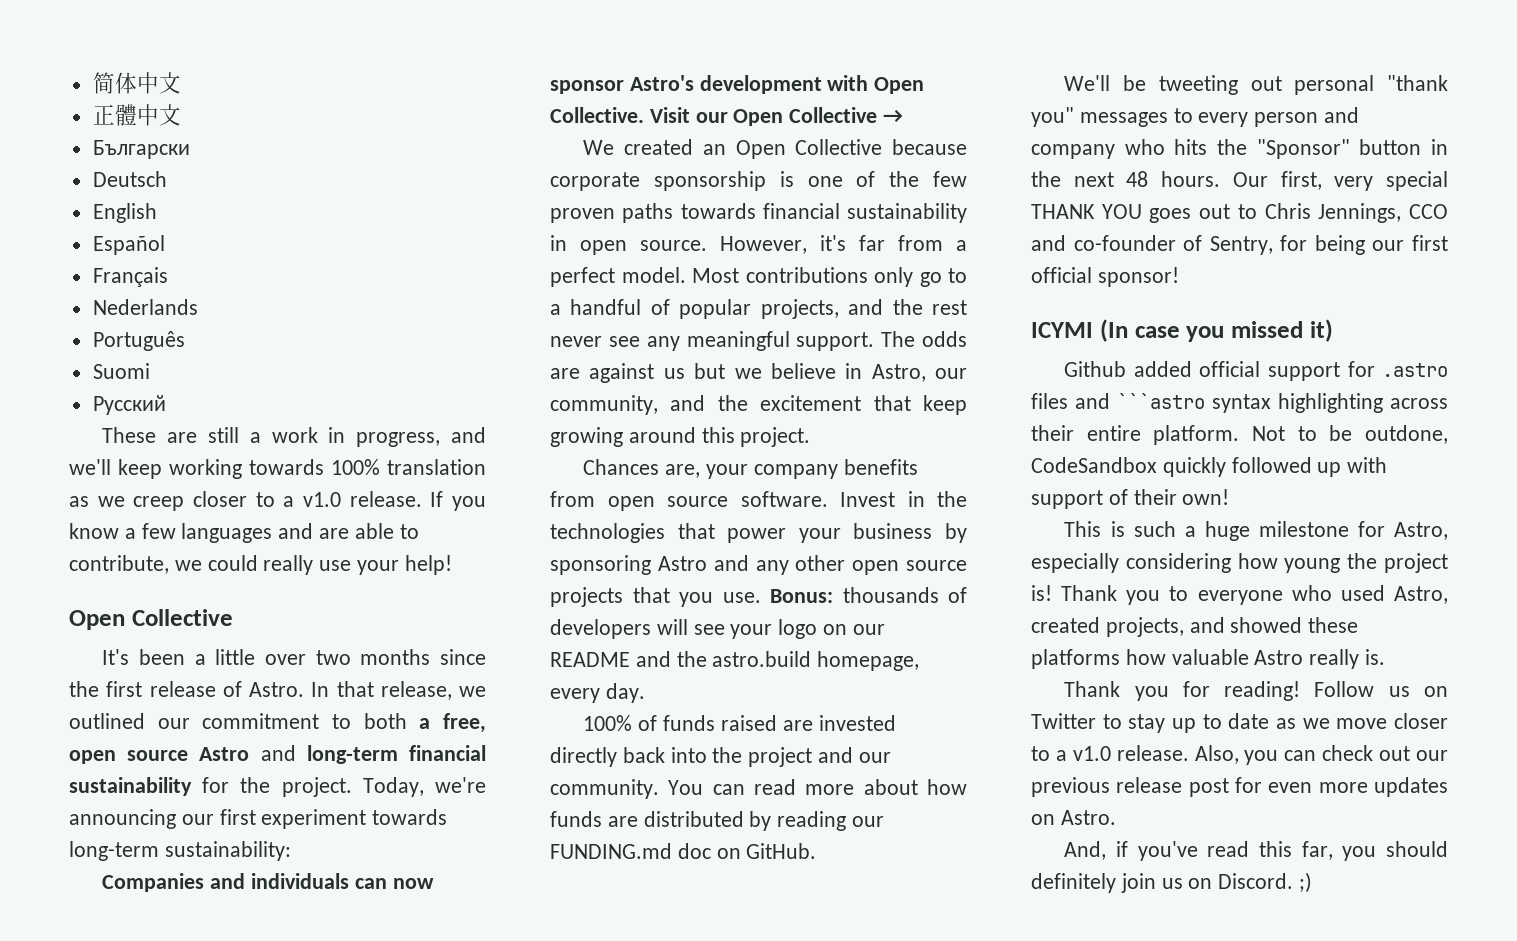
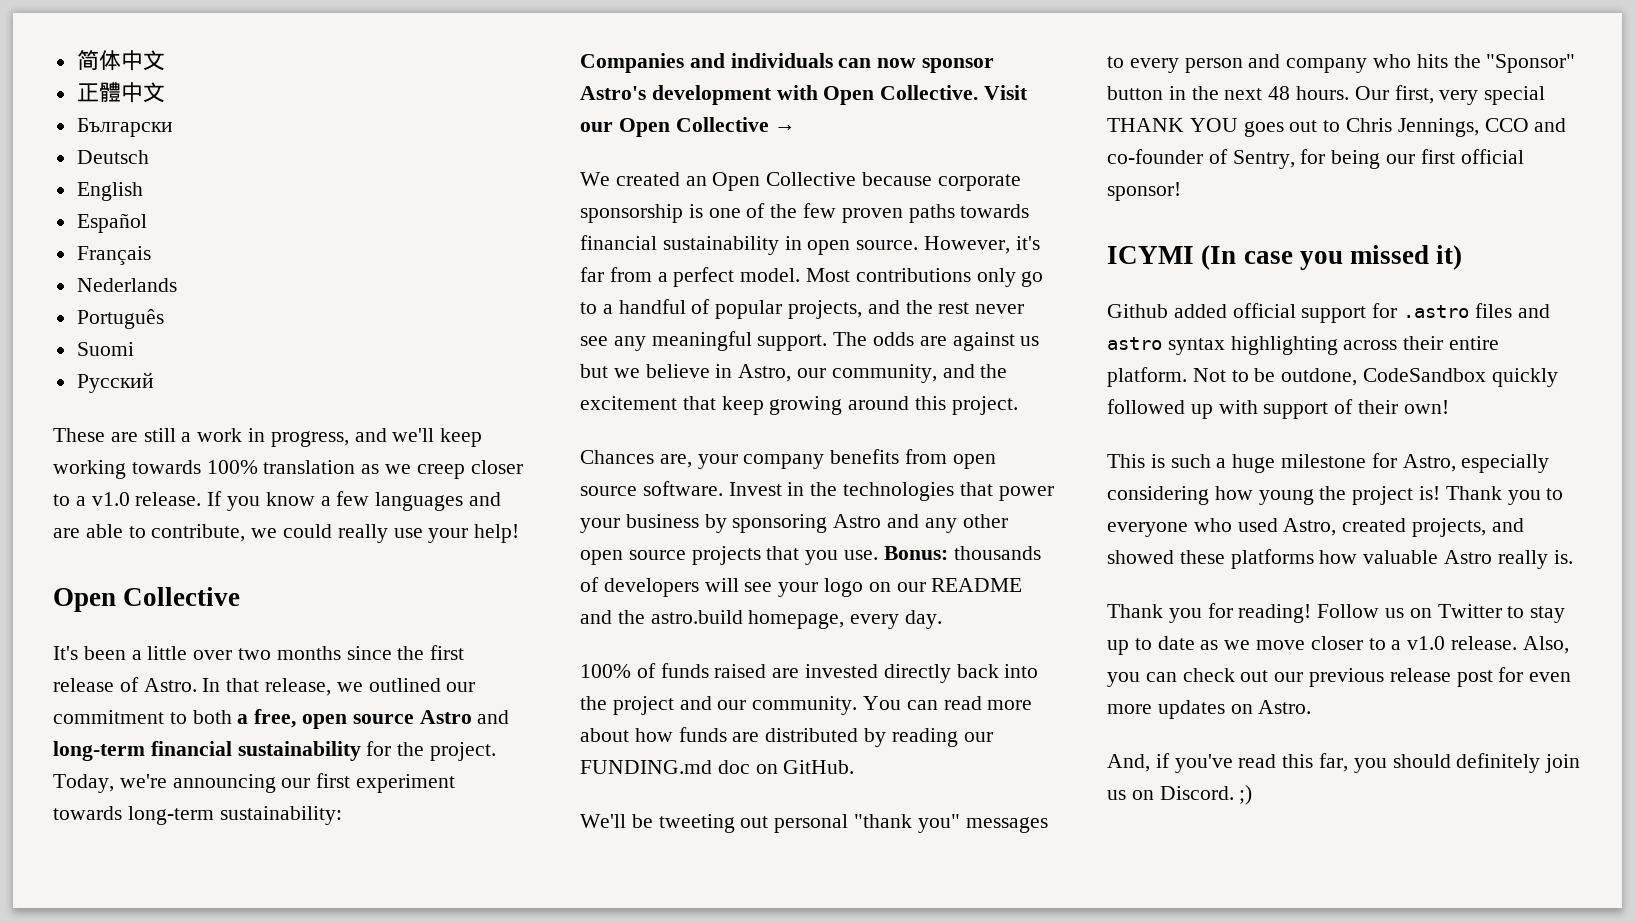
[1117,393,1205,409] ```astro -> [1107,337,1162,350] astro

